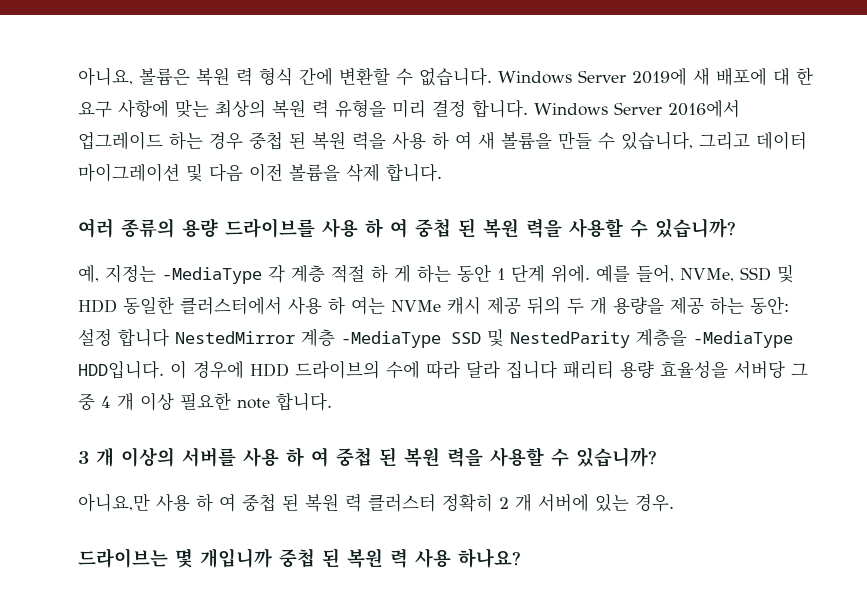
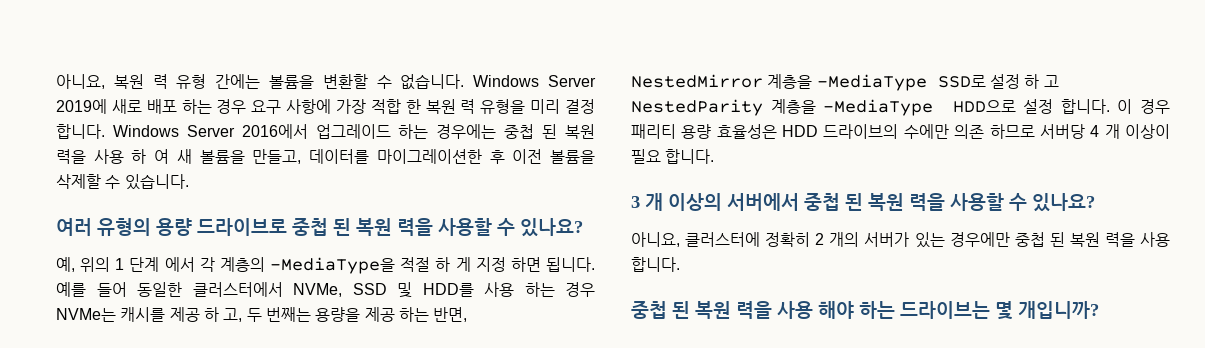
[78,67,333,86] 아니요, 볼륨은 복원 력 형식 간에 -> [56,74,314,89] 아니요, 복원 력 유형 간에는 볼륨을
[693,67,813,86] [78,99,266,118] 새 배포에 대 한 요구 사항에 맞는 최상의 -> [111,99,421,114] 새로 배포 하는 경우 요구 사항에 가장 적합 한
[209,132,243,150] 경우 -> [436,124,497,139] 경우에는
[558,131,807,150] [78,163,442,182] [78,218,736,238] 만들 수 있습니다, 그리고 데이터 마이그레이션 및 다음 이전 볼륨을 삭제 합니다. // 여러 종류의 용량 드라이브를 사용 하 여 중첩 된 복원 력을 사용할 수 있습니까? -> [252,149,596,164] [56,174,189,190] [56,218,583,237] 만들고, 데이터를 마이그레이션한 후 이전 볼륨을 삭제할 수 있습니다. // 여러 유형의 용량 드라이브로 중첩 된 복원 력을 사용할 수 있나요?
[105,264,794,284] [78,296,789,315] [78,328,793,348] [78,360,808,379] [78,392,270,411] 지정는 -MediaType 각 계층 적절 하 게 하는 동안 1 단계 위에. 예를 들어, NVMe, SSD 및 HDD 동일한 클러스터에서 사용 하 여는 NVMe 캐시 제공 뒤의 두 개 용량을 제공 하는 동안: 설정 합니다 NestedMirror 계층 -MediaType SSD 및 NestedParity 계층을 -MediaType HDD입니다. 이 경우에 HDD 드라이브의 수에 따라 달라 집니다 패리티 용량 효율성을 서버당 그 중 4 개 이상 필요한 note -> [80,257,595,274] [56,282,595,298] [56,307,468,322] [631,74,1059,91] [631,99,1170,116] [631,124,1170,139] [631,149,661,164] 위의 1 단계 에서 각 계층의 -MediaType을 적절 하 게 지정 하면 됩니다. 예를 들어 동일한 클러스터에서 NVMe, SSD 및 HDD를 사용 하는 경우 NVMe는 캐시를 제공 하 고, 두 번째는 용량을 제공 하는 반면, NestedMirror 계층을 -MediaType SSD로 설정 하 고 NestedParity 계층을 -MediaType HDD으로 설정 합니다. 이 경우 패리티 용량 효율성은 HDD 드라이브의 수에만 의존 하므로 서버당 4 개 이상이 필요
[182,447,657,467] [78,493,674,512] [78,548,521,568] 서버를 사용 하 여 중첩 된 복원 력을 사용할 수 있습니까? // 아니요,만 사용 하 여 중첩 된 복원 력 클러스터 정확히 2 개 서버에 있는 경우. // 드라이브는 몇 개입니까 중첩 된 복원 력 사용 하나요? -> [727,193,1095,212] [631,232,1170,248] [631,257,680,272] [631,301,1099,320] 서버에서 중첩 된 복원 력을 사용할 수 있나요? // 아니요, 클러스터에 정확히 2 개의 서버가 있는 경우에만 중첩 된 복원 력을 사용 합니다. // 중첩 된 복원 력을 사용 해야 하는 드라이브는 몇 개입니까?

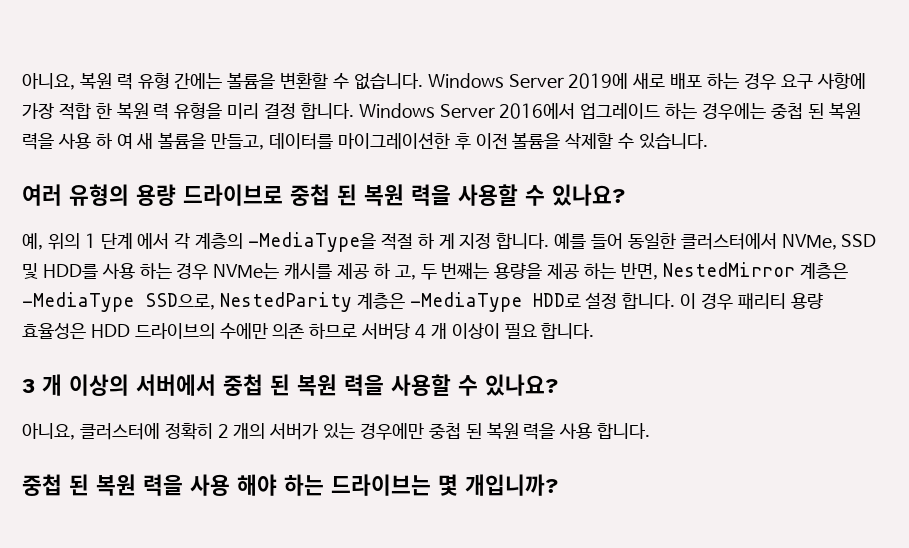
[510,257,595,272] 하면 됩니다. -> [496,233,550,249] 합니다.
[767,74,1059,91] [631,99,1016,116] 계층을 -MediaType SSD로 설정 하 고 NestedParity 계층을 -MediaType HDD으로 -> [799,262,848,279] [22,292,581,312] 계층은 -MediaType SSD으로, NestedParity 계층은 -MediaType HDD로

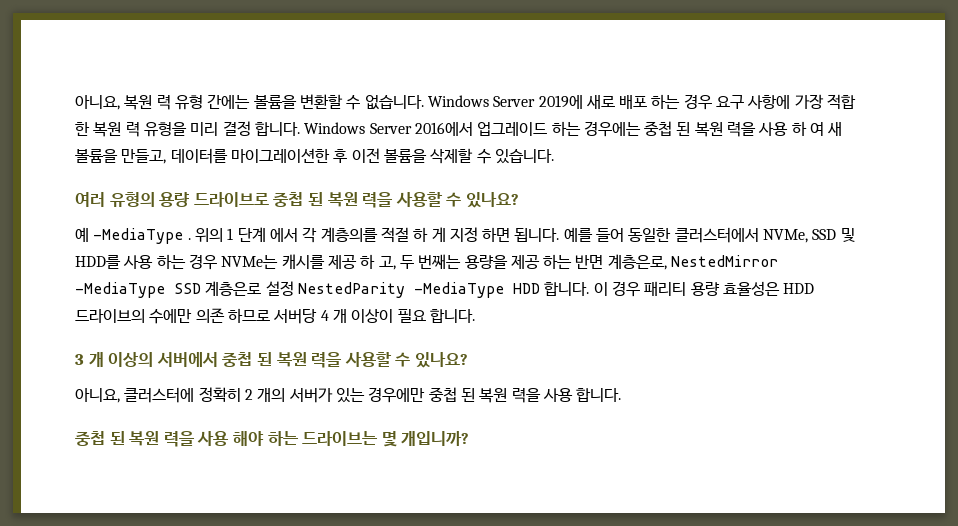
[22,233,43,250] 예, -> [75,227,191,244] 예 -MediaType .
[195,232,377,252] 계층의 -MediaType을 -> [320,227,378,242] 계층의를
[496,233,550,249] 합니다. -> [482,227,560,242] 하면 됩니다.
[620,262,848,280] [22,292,618,312] 반면, NestedMirror 계층은 -MediaType SSD으로, NestedParity 계층은 -MediaType HDD로 설정 -> [575,254,779,270] [75,281,540,298] 반면 계층은로, NestedMirror -MediaType SSD 계층은로 설정 NestedParity -MediaType HDD

